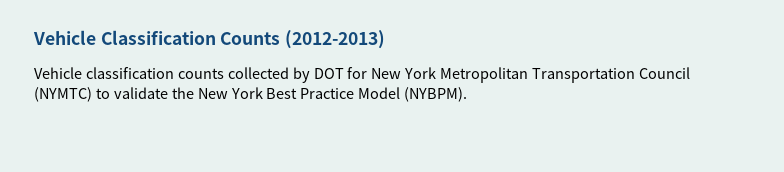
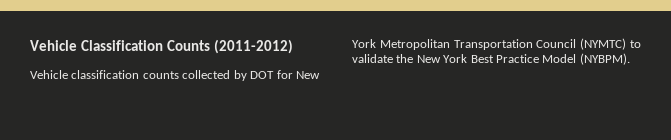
[285,30,386,49] (2012-2013) -> [214,39,294,54] (2011-2012)

